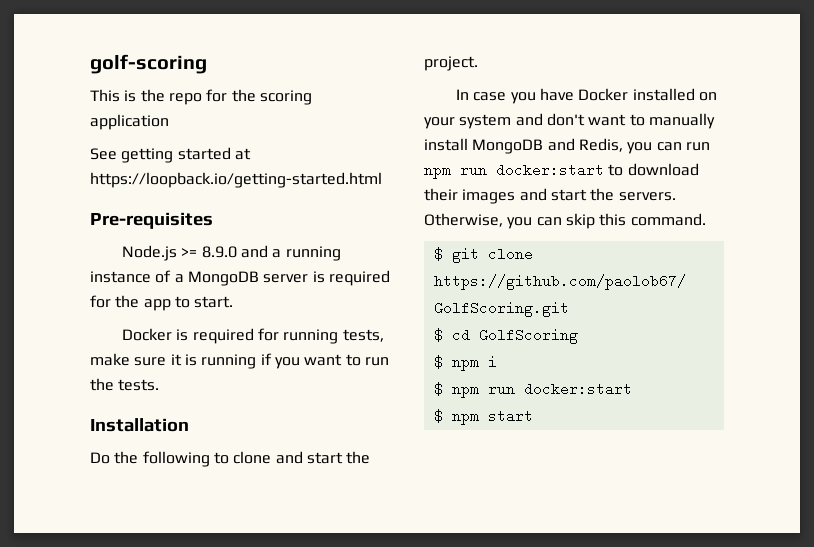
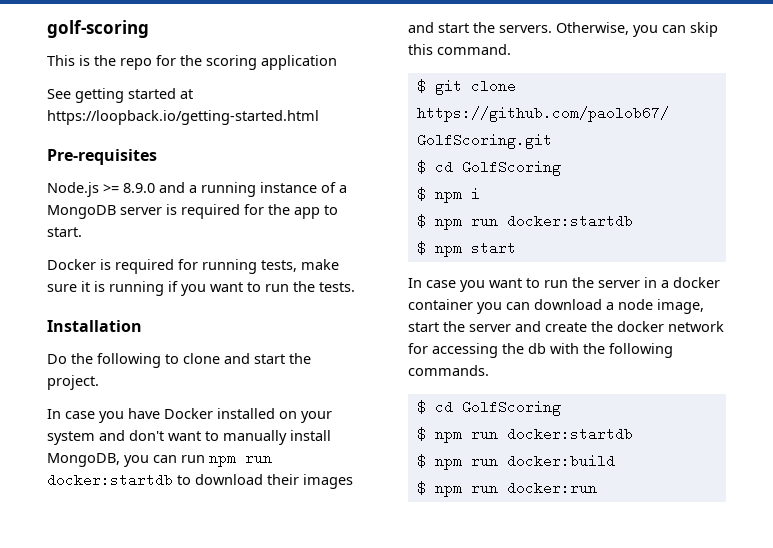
[472,138,623,154] MongoDB and Redis, -> [47,453,120,467] MongoDB,
[496,163,604,177] docker:start -> [47,473,173,487] docker:startdb
[523,382,632,396] docker:start -> [506,214,633,228] docker:startdb
(533, 416) none -> [408,277,720,292] [408,299,704,314] [408,321,724,332] [408,343,673,358] [408,365,489,376] [416,400,561,416] [416,427,633,443] [416,454,615,470] [416,481,597,497] // In case you want to run the server in a docker container you can download a node image, start the server and create the docker network for accessing the db with the following commands. // $ cd GolfScoring // $ npm run docker:startdb // $ npm run docker:build // $ npm run docker:run

